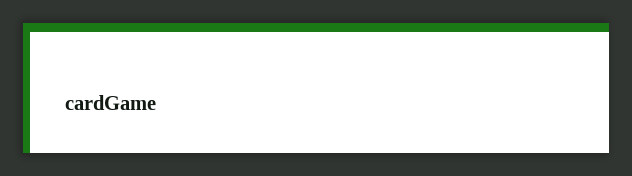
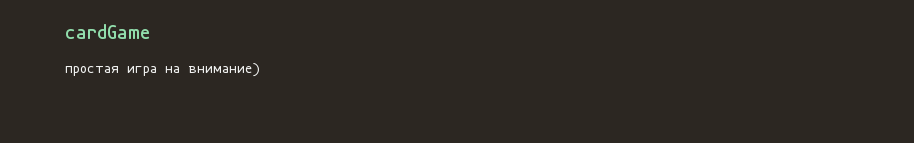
(156, 102) none -> [65,63,260,77] // простая игра на внимание)

